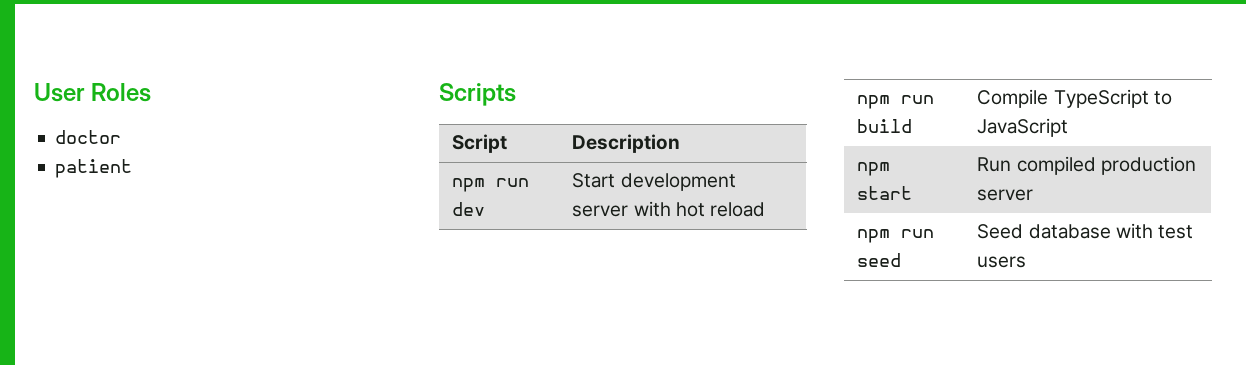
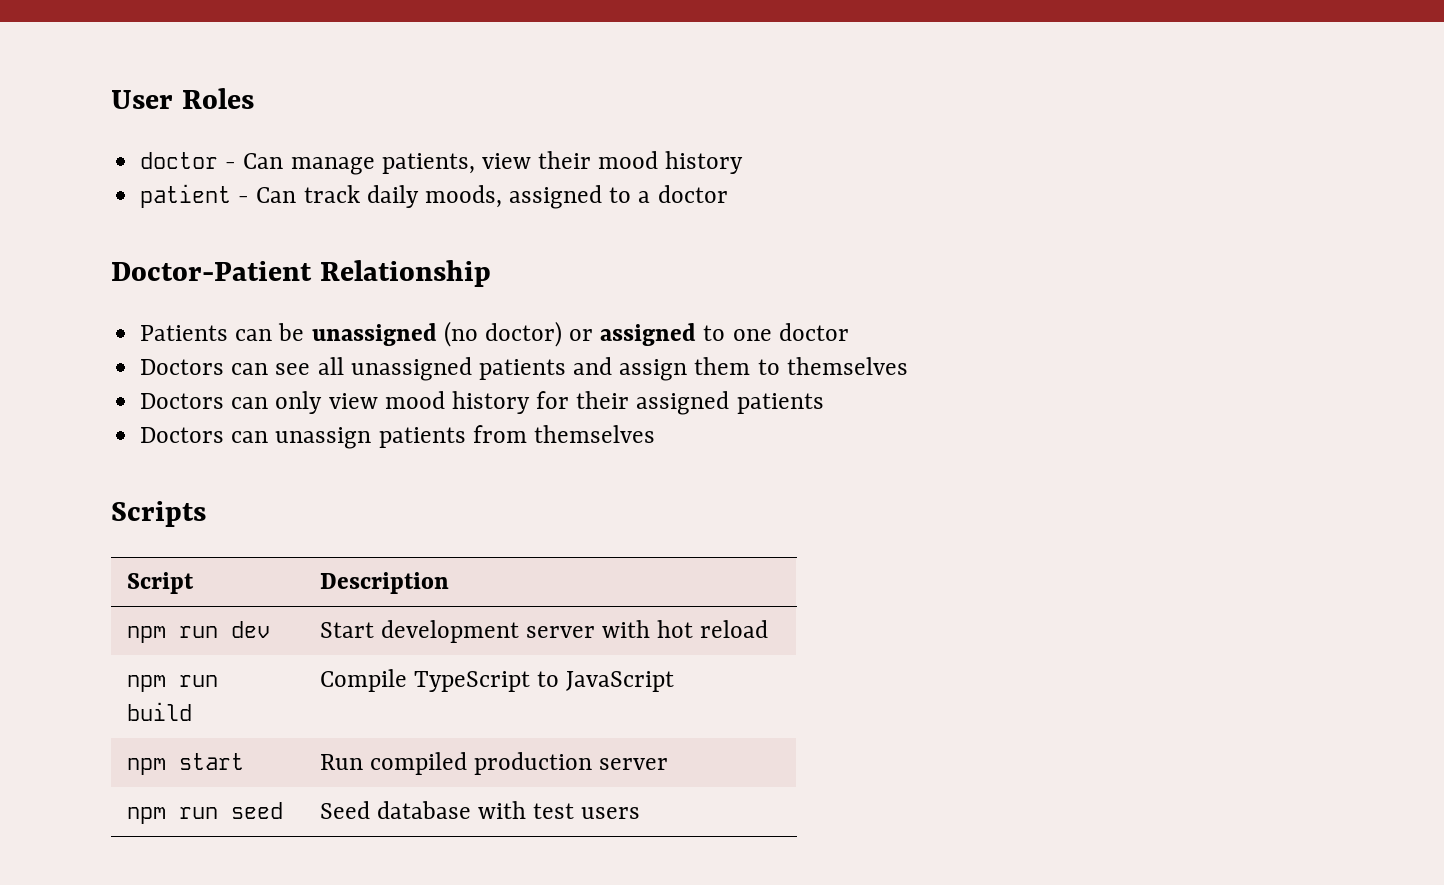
[55,159,133,178] // patient -> [225,151,744,175] [140,184,728,209] [111,260,491,287] [140,321,849,347] [140,357,908,381] [140,391,824,415] [140,425,655,449] - Can manage patients, view their mood history // patient - Can track daily moods, assigned to a doctor // Doctor-Patient Relationship // Patients can be unassigned (no doctor) or assigned to one doctor // Doctors can see all unassigned patients and assign them to themselves // Doctors can only view mood history for their assigned patients // Doctors can unassign patients from themselves

